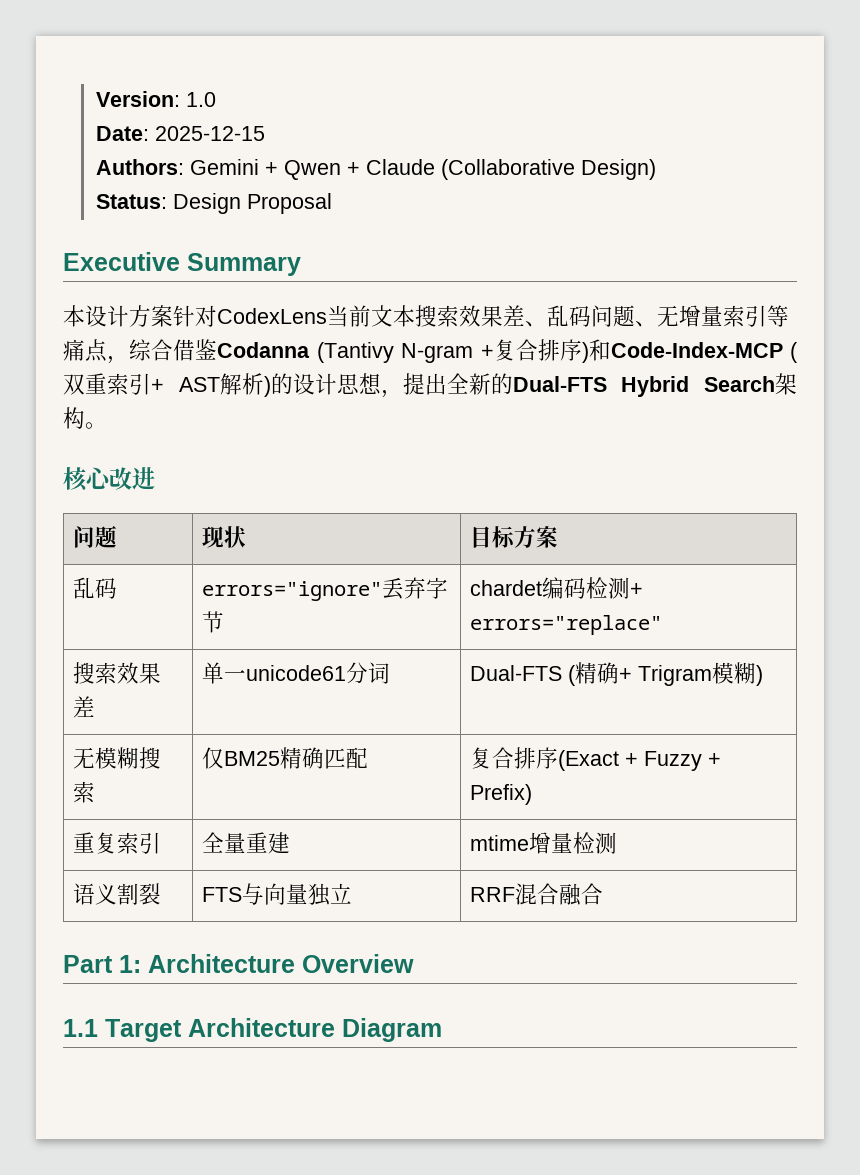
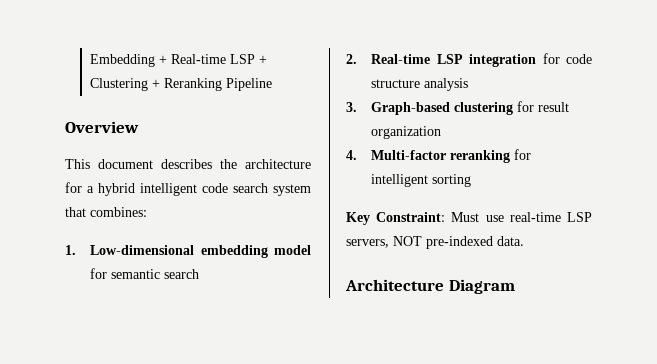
[96,91,217,107] [96,126,266,141] [96,159,657,180] [96,193,333,214] [63,252,301,276] [63,305,789,327] [63,339,798,364] [63,373,797,398] [63,407,107,429] [63,467,155,492] [73,525,118,548] [202,526,247,548] [470,526,559,548] [73,577,118,599] [202,577,449,601] [202,611,225,633] [470,577,644,599] [470,615,663,635] [73,662,162,684] [73,696,96,718] [202,662,391,684] [470,662,764,686] [73,747,162,769] [73,781,96,803] [202,747,369,769] [470,747,722,771] [470,784,533,805] [73,832,162,854] [202,832,291,854] [470,832,618,854] [73,883,162,905] [202,883,353,906] [470,883,604,906] [63,954,414,973] [63,1019,182,1042] Version: 1.0 // Date: 2025-12-15 // Authors: Gemini + Qwen + Claude (Collaborative Design) // Status: Design Proposal // Executive Summary // 本设计方案针对CodexLens当前文本搜索效果差、乱码问题、无增量索引等痛点，综合借鉴Codanna (Tantivy N-gram +复合排序)和Code-Index-MCP (双重索引+ AST解析)的设计思想，提出全新的Dual-FTS Hybrid Search架构。 // 核心改进 // 问题 | 现状 | 目标方案 // 乱码 | errors="ignore"丢弃字节 | chardet编码检测+ errors="replace" // 搜索效果差 | 单一unicode61分词 | Dual-FTS (精确+ Trigram模糊) // 无模糊搜索 | 仅BM25精确匹配 | 复合排序(Exact + Fuzzy + Prefix) // 重复索引 | 全量重建 | mtime增量检测 // 语义割裂 | FTS与向量独立 | RRF混合融合 // Part 1: Architecture Overview // 1.1 Target -> [90,54,268,67] [90,78,273,91] [65,121,139,133] [65,159,311,169] [65,182,311,196] [65,207,147,217] [65,245,311,258] [90,268,200,279] [346,53,592,67] [371,78,469,91] [346,101,570,115] [371,126,442,139] [346,149,532,163] [371,174,472,187] [346,212,592,225] [346,236,524,249] Embedding + Real-time LSP + Clustering + Reranking Pipeline // Overview // This document describes the architecture for a hybrid intelligent code search system that combines: // 1. Low-dimensional embedding model for semantic search // 2. Real-time LSP integration for code structure analysis // 3. Graph-based clustering for result organization // 4. Multi-factor reranking for intelligent sorting // Key Constraint: Must use real-time LSP servers, NOT pre-indexed data. //

